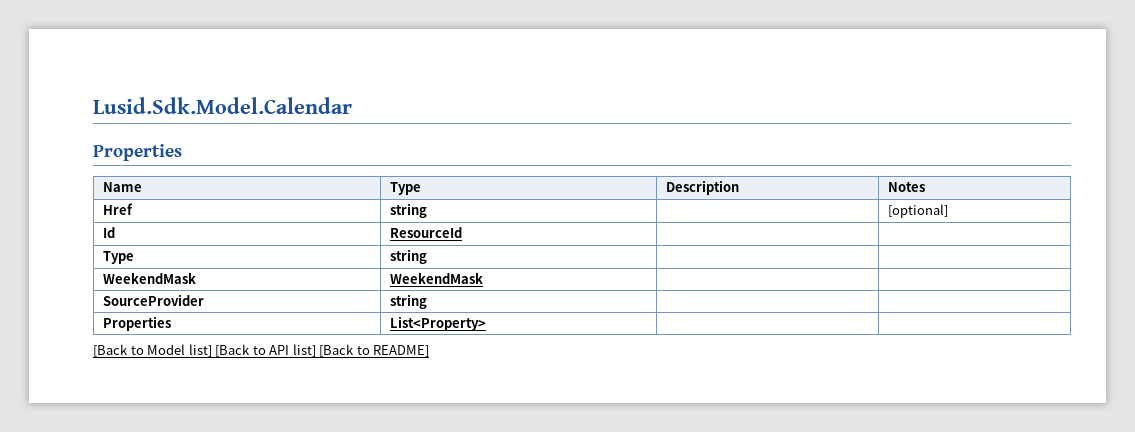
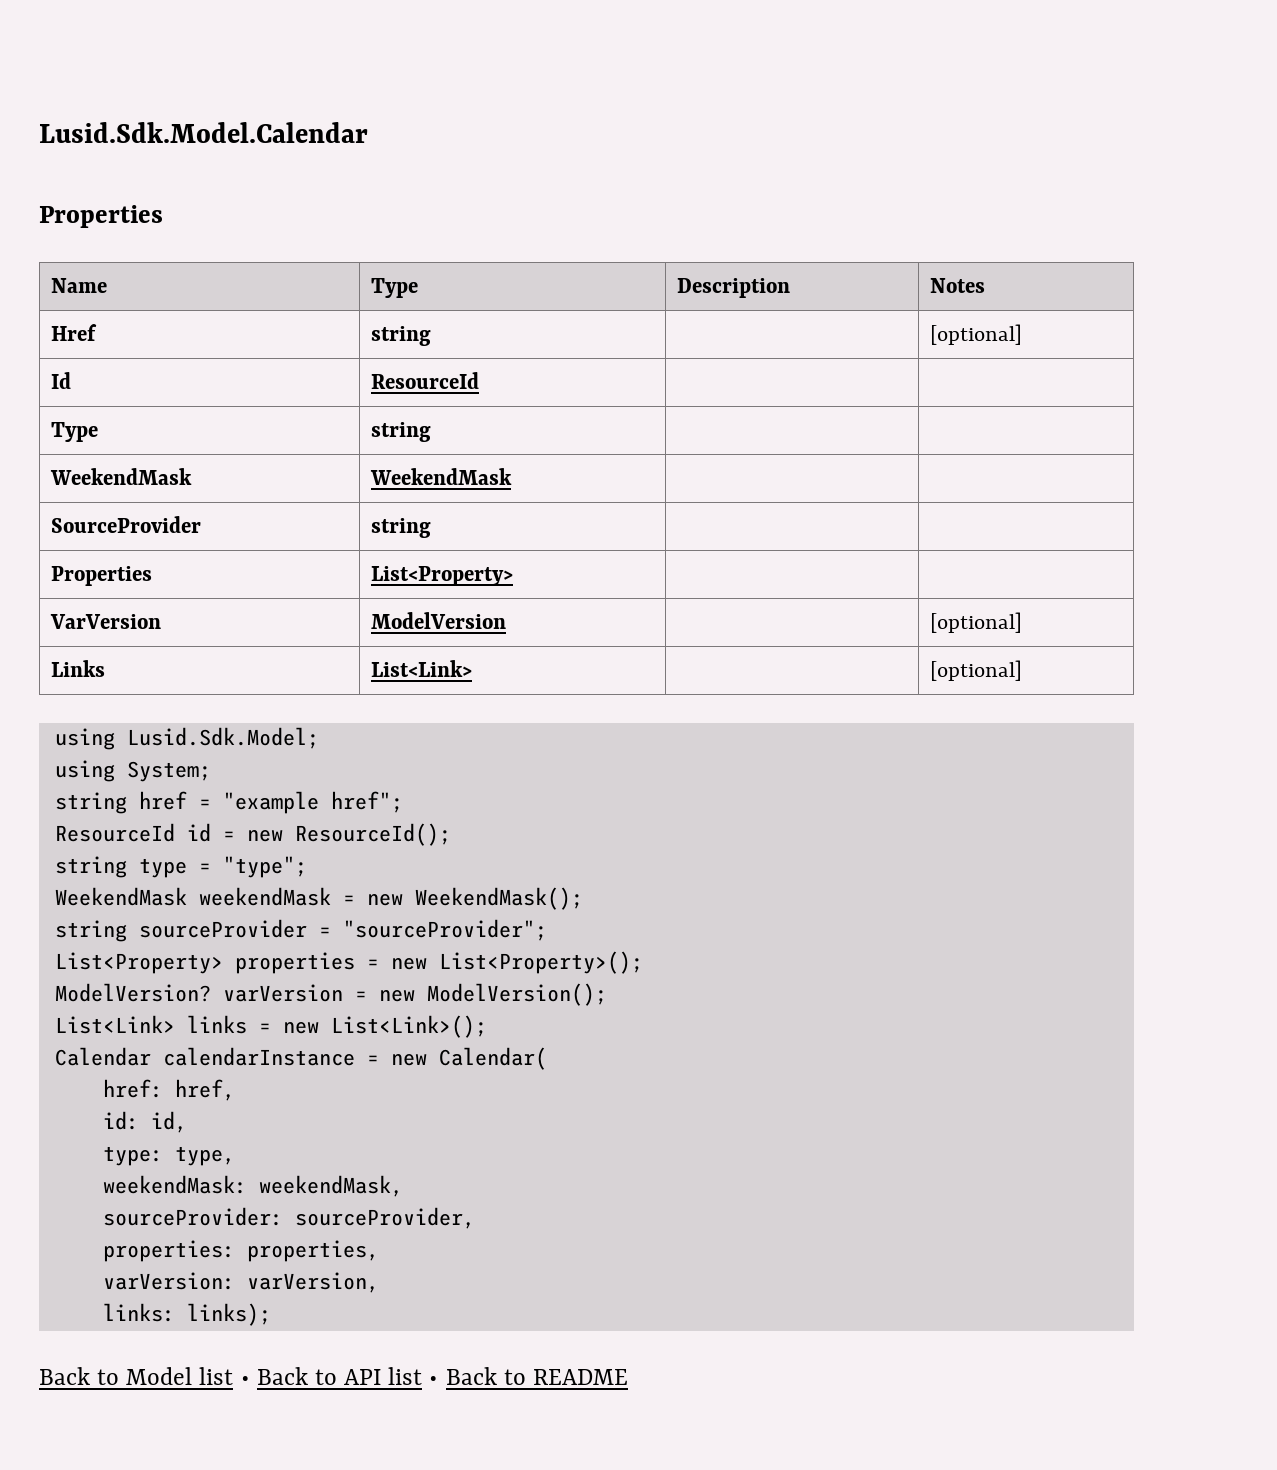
[93,344,430,357] // [Back to Model list] [Back to API list] [Back to README] -> [49,614,161,629] [370,612,506,629] [929,612,1022,633] [50,660,105,677] [370,660,472,677] [929,660,1022,681] [54,727,319,750] [54,760,211,782] [54,791,403,814] [54,823,451,846] [54,856,307,878] [54,887,583,910] [54,919,547,942] [54,951,643,974] [54,983,607,1006] [54,1015,487,1038] [54,1047,547,1070] [102,1079,235,1101] [102,1111,187,1133] [102,1146,235,1166] [102,1175,403,1197] [102,1207,475,1229] [102,1240,379,1262] [102,1272,379,1293] [102,1303,271,1326] [39,1367,628,1385] // VarVersion | ModelVersion | | [optional] // Links | List<Link> | | [optional] // using Lusid.Sdk.Model; // using System; // string href = "example href"; // ResourceId id = new ResourceId(); // string type = "type"; // WeekendMask weekendMask = new WeekendMask(); // string sourceProvider = "sourceProvider"; // List<Property> properties = new List<Property>(); // ModelVersion? varVersion = new ModelVersion(); // List<Link> links = new List<Link>(); // Calendar calendarInstance = new Calendar( // href: href, // id: id, // type: type, // weekendMask: weekendMask, // sourceProvider: sourceProvider, // properties: properties, // varVersion: varVersion, // links: links); // Back to Model list • Back to API list • Back to README

